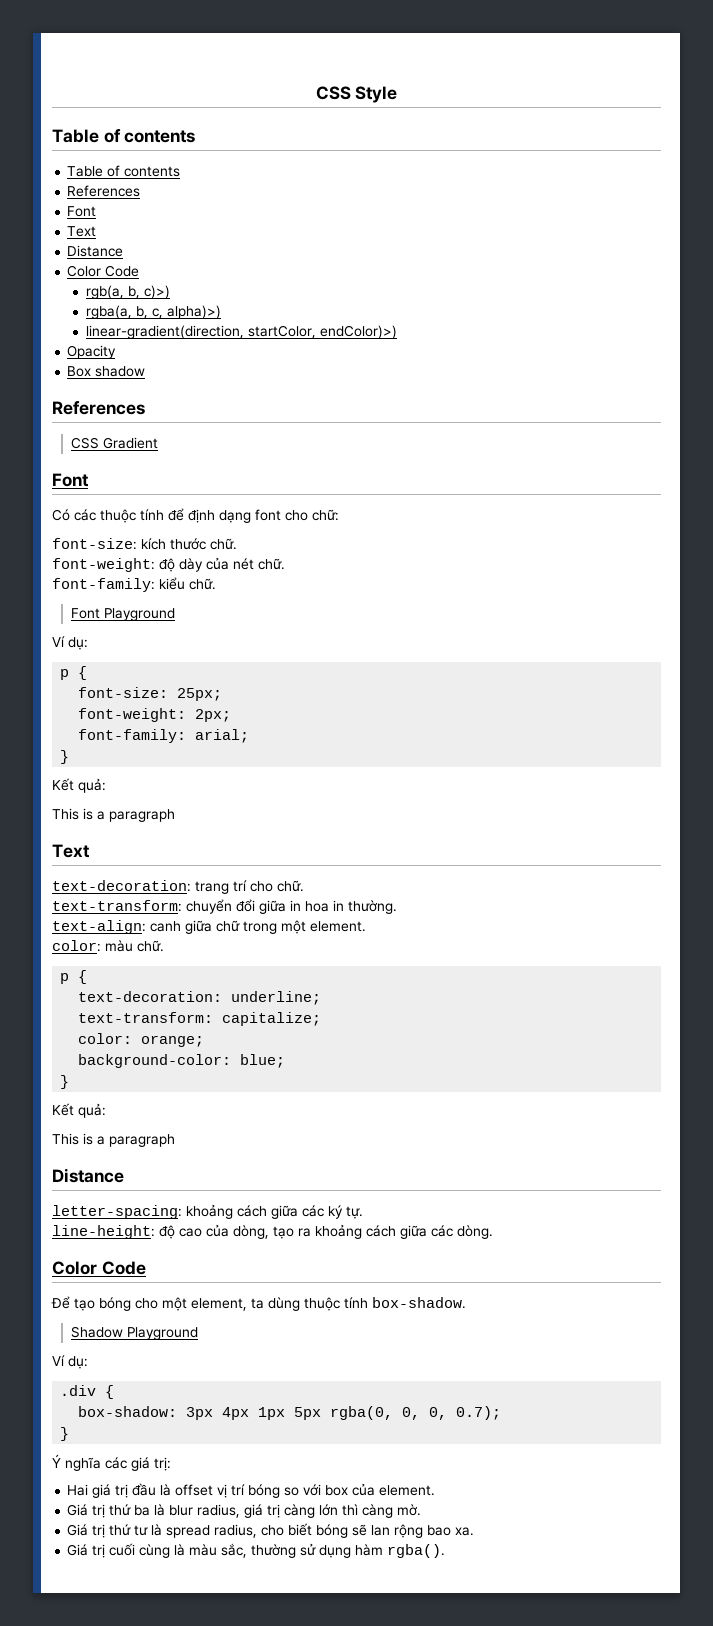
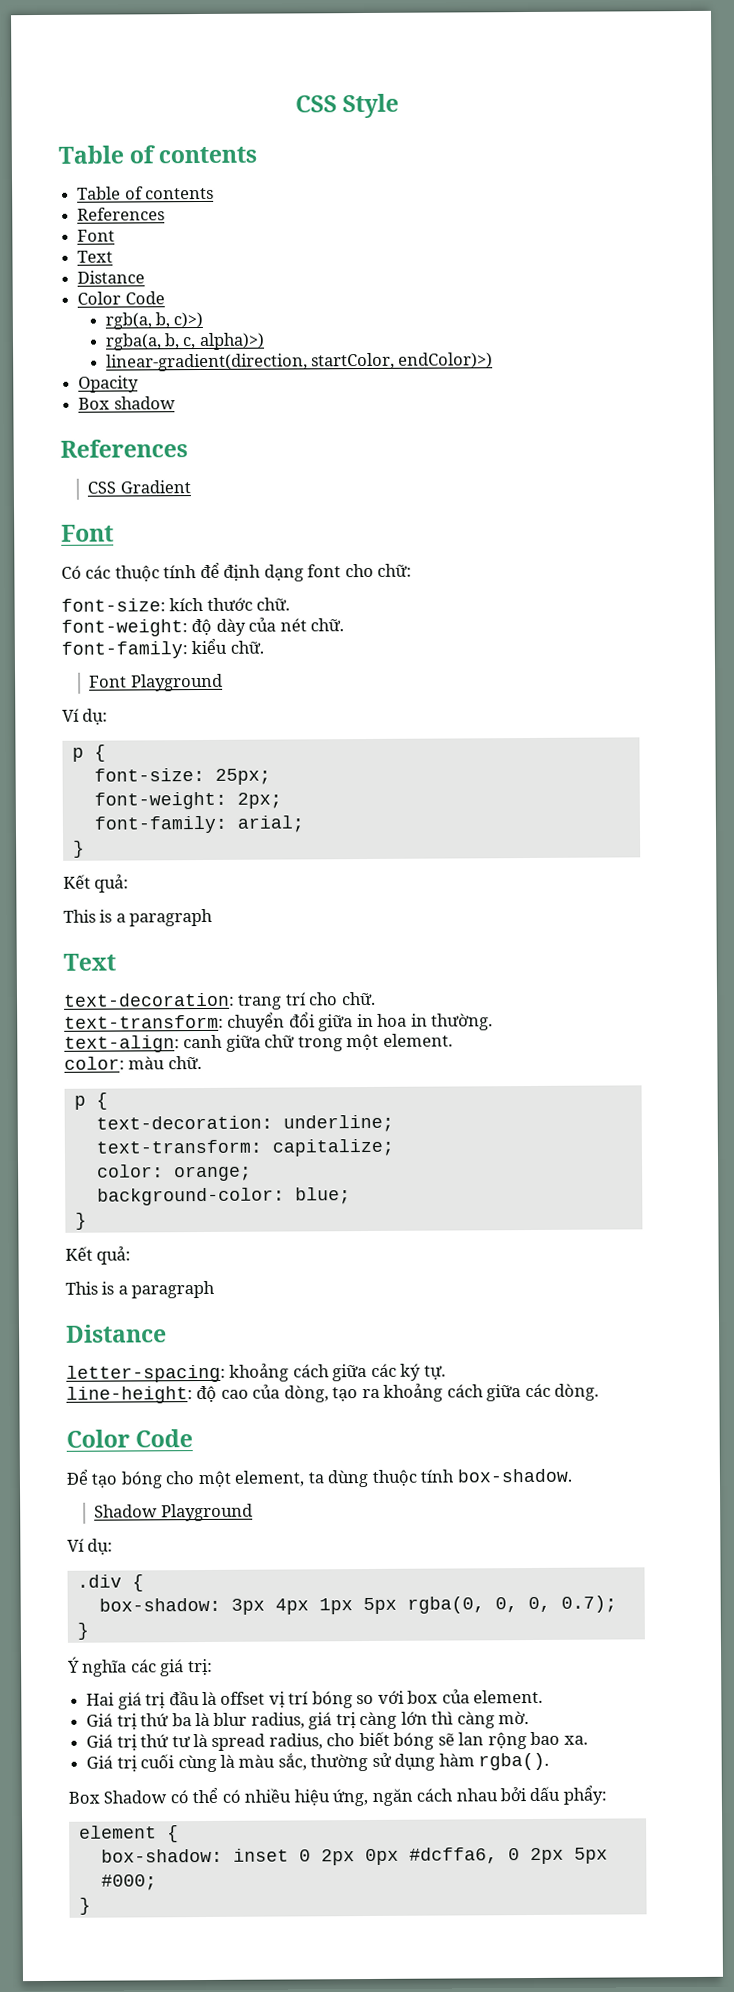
(446, 1551) none -> [68,1785,607,1807] [78,1825,179,1843] [100,1847,608,1866] [100,1874,157,1891] [78,1897,91,1915] // Box Shadow có thể có nhiều hiệu ứng, ngăn cách nhau bởi dấu phẩy: // element { // box-shadow: inset 0 2px 0px #dcffa6, 0 2px 5px #000; // }

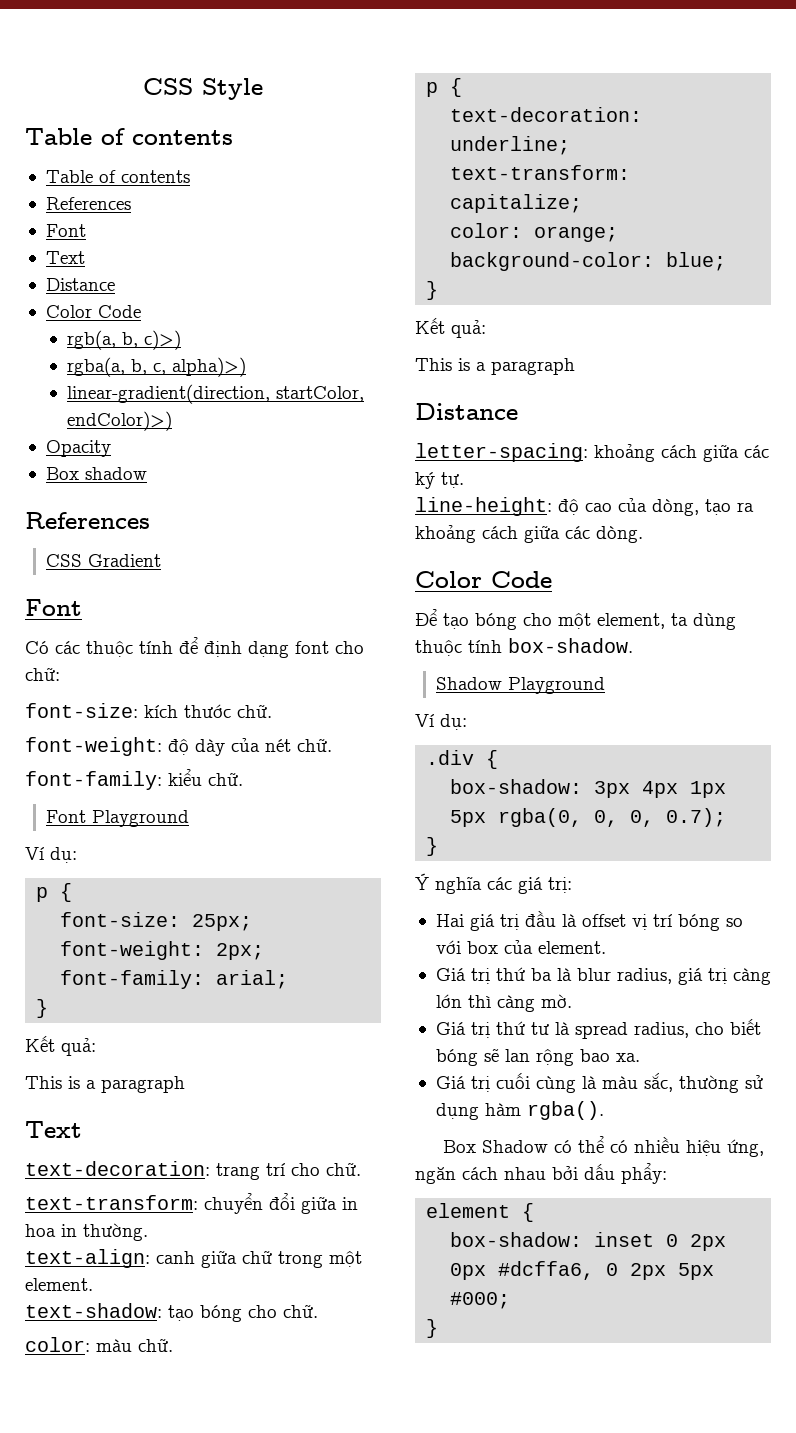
(453, 1040) none -> [25,1303,318,1322] // text-shadow: tạo bóng cho chữ.

